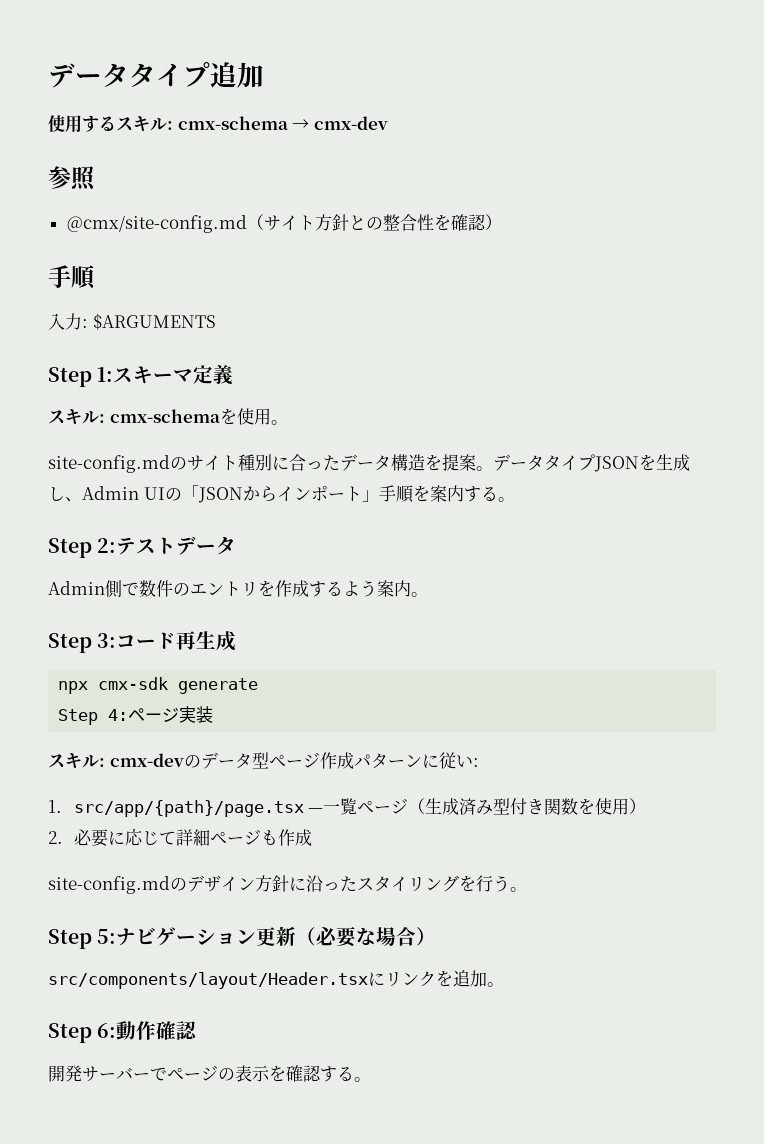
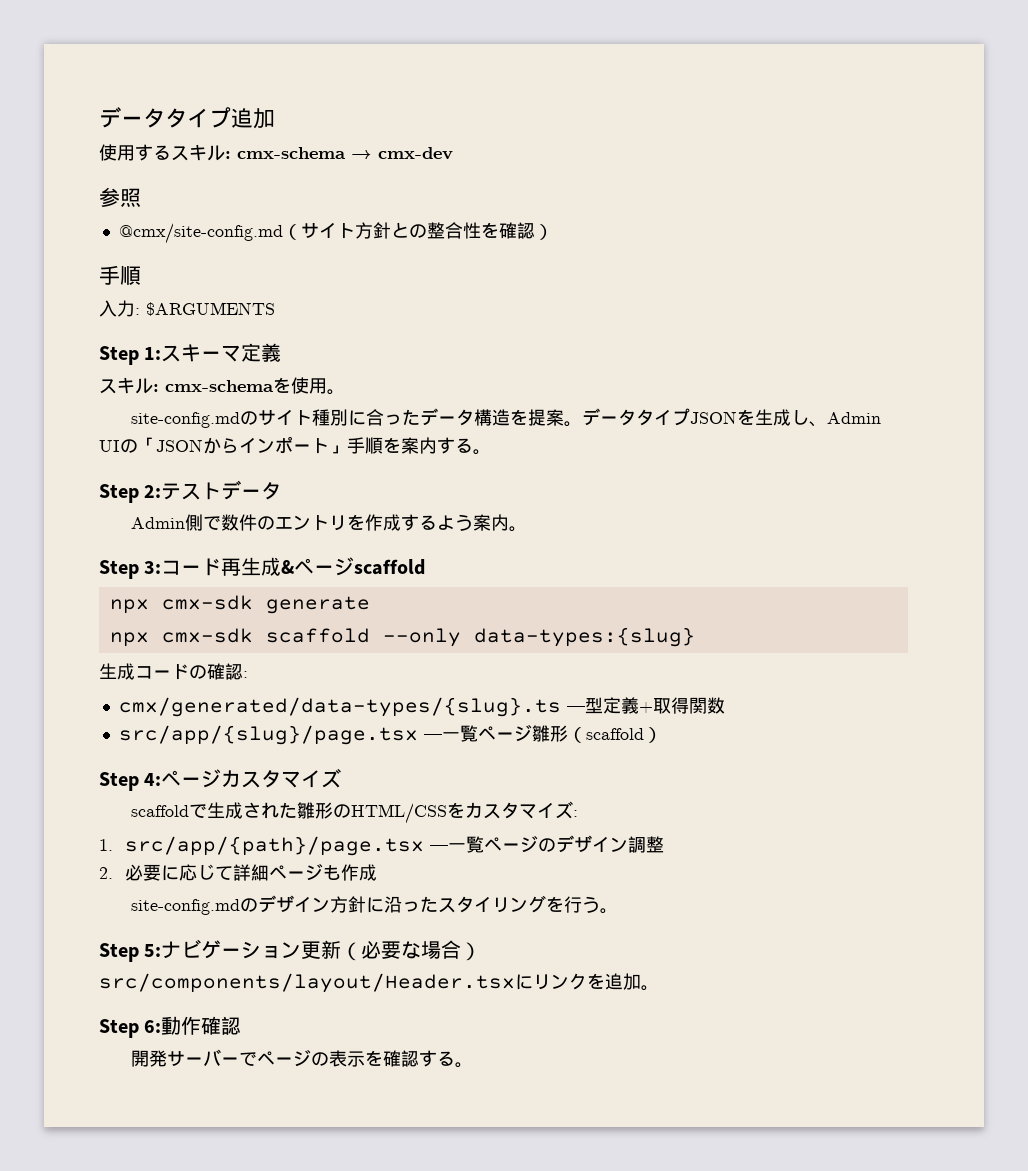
(237, 641) none -> [281,557,426,576] &ページscaffold
[58,706,214,725] [48,752,473,769] Step 4:ページ実装 // スキル: cmx-devのデータ型ページ作成パターンに従い -> [109,627,695,647] [99,663,248,680] [118,697,725,717] [118,725,662,745] [99,768,342,791] [131,801,574,824] npx cmx-sdk scaffold --only data-types:{slug} // 生成コードの確認: // cmx/generated/data-types/{slug}.ts —型定義+取得関数 // src/app/{slug}/page.tsx —一覧ページ雛形（scaffold） // Step 4:ページカスタマイズ // scaffoldで生成された雛形のHTML/CSSをカスタマイズ
[408,798,647,815] （生成済み型付き関数を使用） -> [538,835,665,853] のデザイン調整

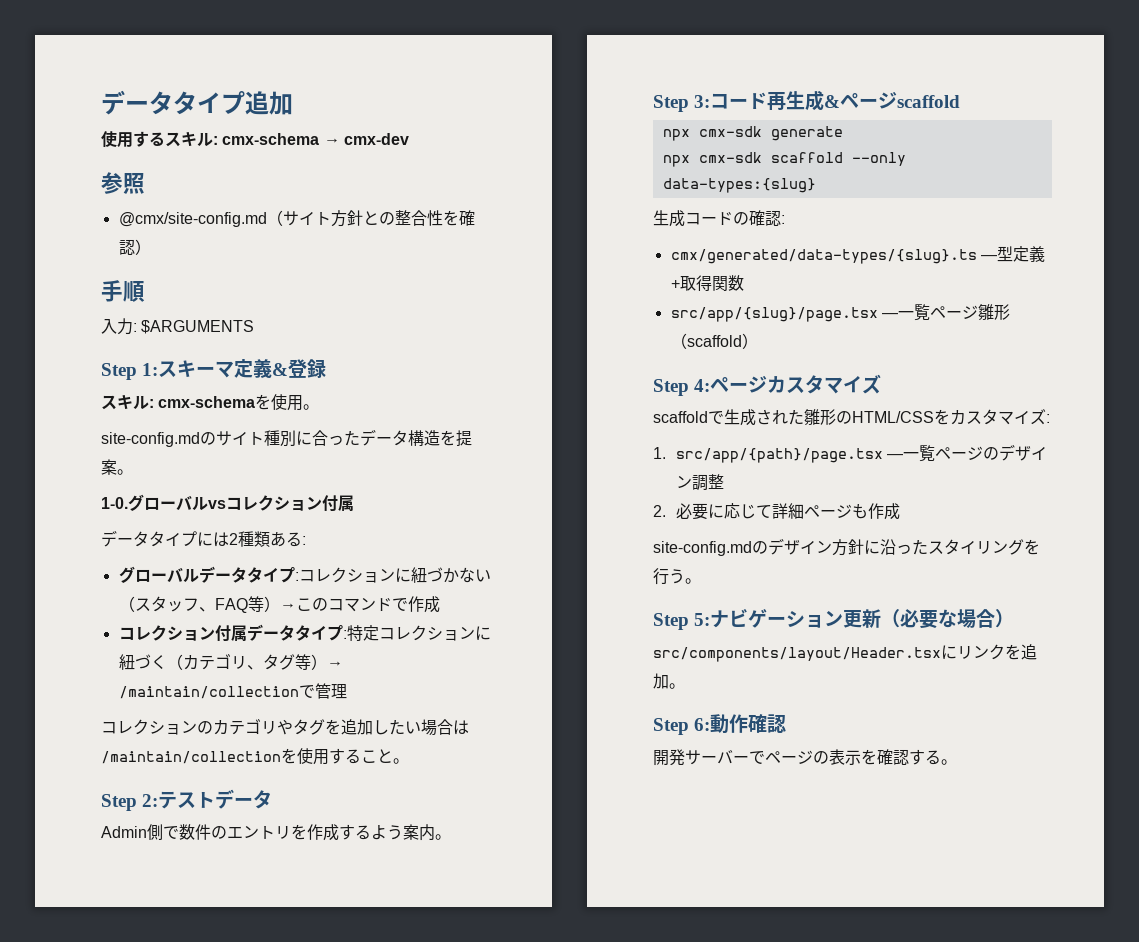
(282, 352) none -> [272,359,327,378] &登録
[582,408,882,427] [99,436,473,454] データタイプJSONを生成し、Admin UIの「JSONからインポート」手順を案内する -> [101,494,354,512] [101,530,306,547] [118,566,491,583] [118,596,440,613] [118,624,491,642] [118,653,343,670] [118,683,347,699] [101,718,469,736] [101,748,393,765] // 1-0.グローバルvsコレクション付属 // データタイプには2種類ある: // グローバルデータタイプ:コレクションに紐づかない（スタッフ、FAQ等）→このコマンドで作成 // コレクション付属データタイプ:特定コレクションに紐づく（カテゴリ、タグ等）→ /maintain/collectionで管理 // コレクションのカテゴリやタグを追加したい場合は/maintain/collectionを使用すること

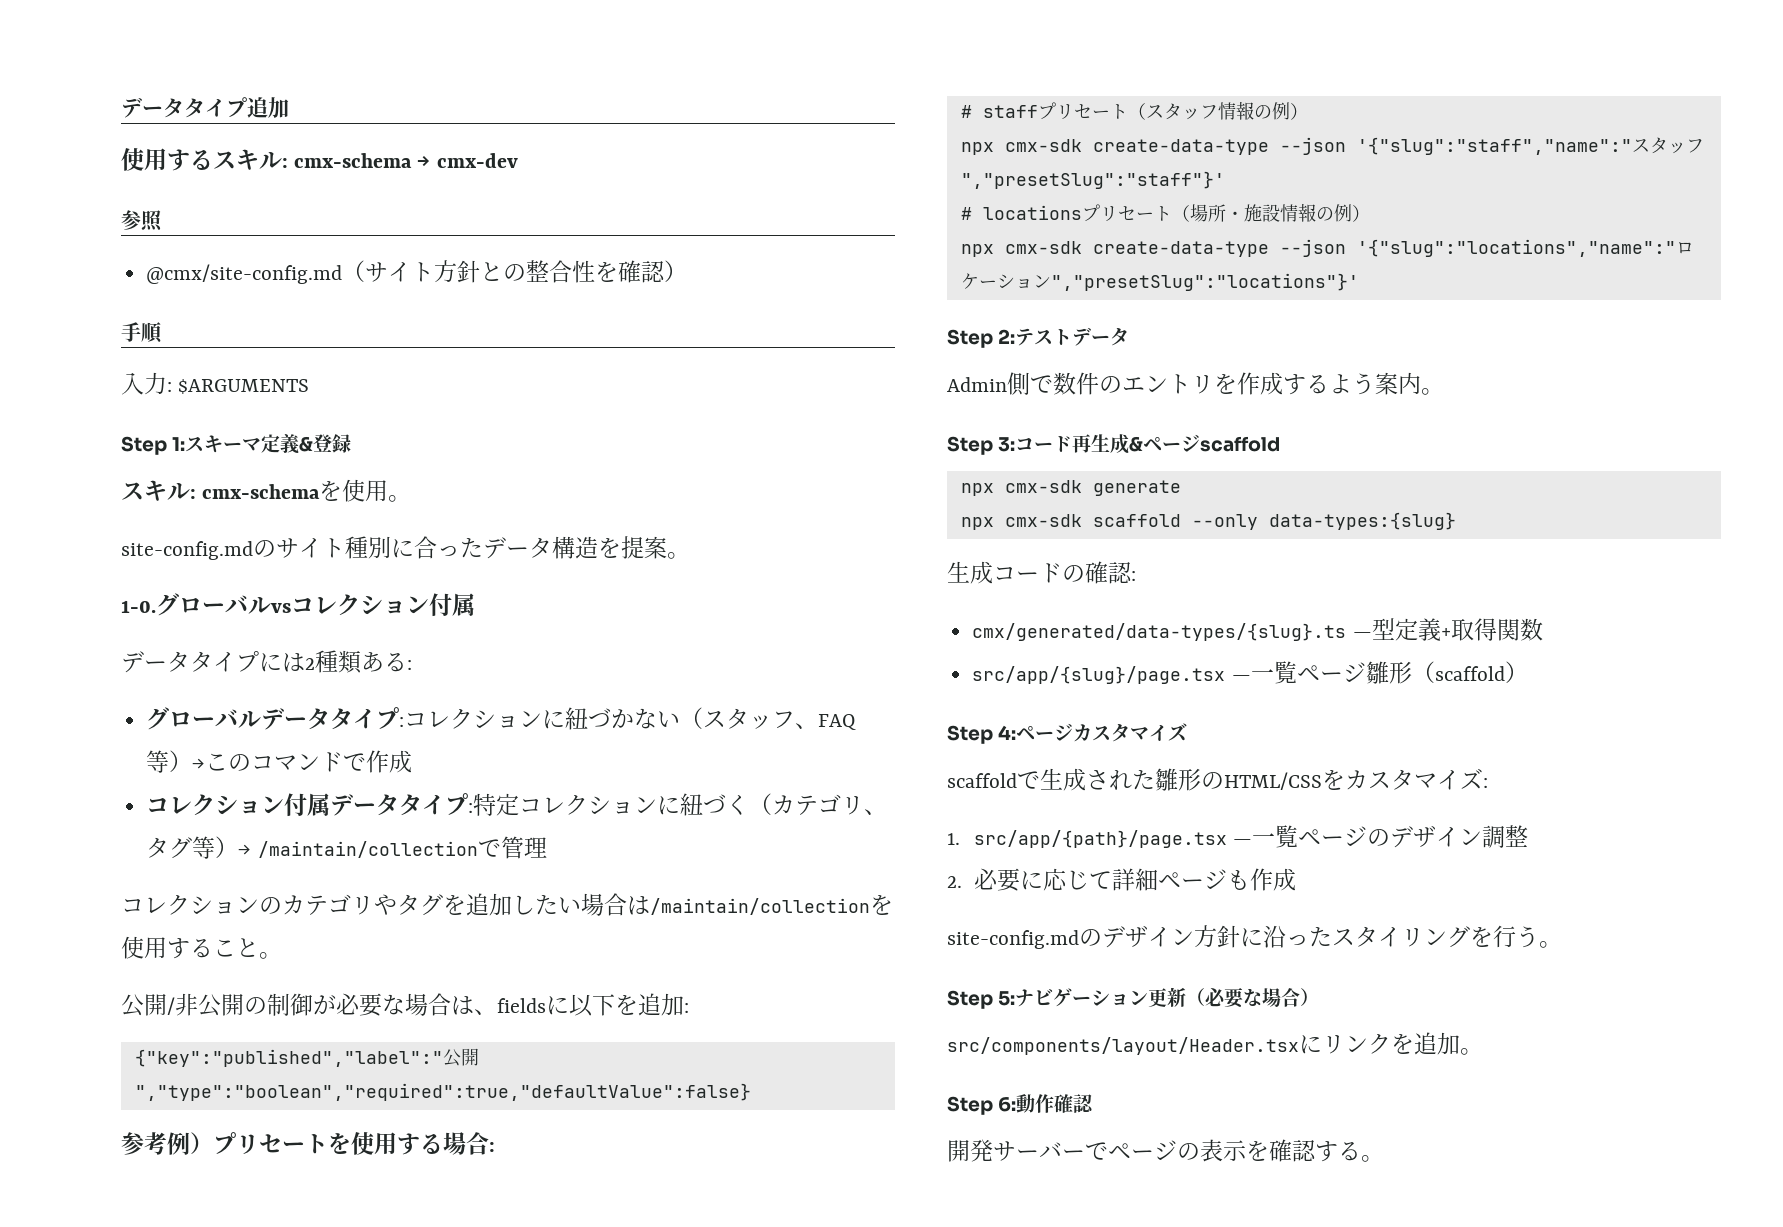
(409, 761) none -> [121,993,689,1017] [134,1048,479,1067] [134,1083,751,1101] [121,1132,495,1155] [960,101,1308,120] [960,137,1704,155] [960,171,1225,189] [960,203,1370,222] [960,239,1694,257] [960,273,1359,291] // 公開/非公開の制御が必要な場合は、fieldsに以下を追加: // {"key":"published","label":"公開","type":"boolean","required":true,"defaultValue":false} // 参考例）プリセートを使用する場合: // # staffプリセート（スタッフ情報の例） // npx cmx-sdk create-data-type --json '{"slug":"staff","name":"スタッフ","presetSlug":"staff"}' // # locationsプリセート（場所・施設情報の例） // npx cmx-sdk create-data-type --json '{"slug":"locations","name":"ロケーション","presetSlug":"locations"}'

